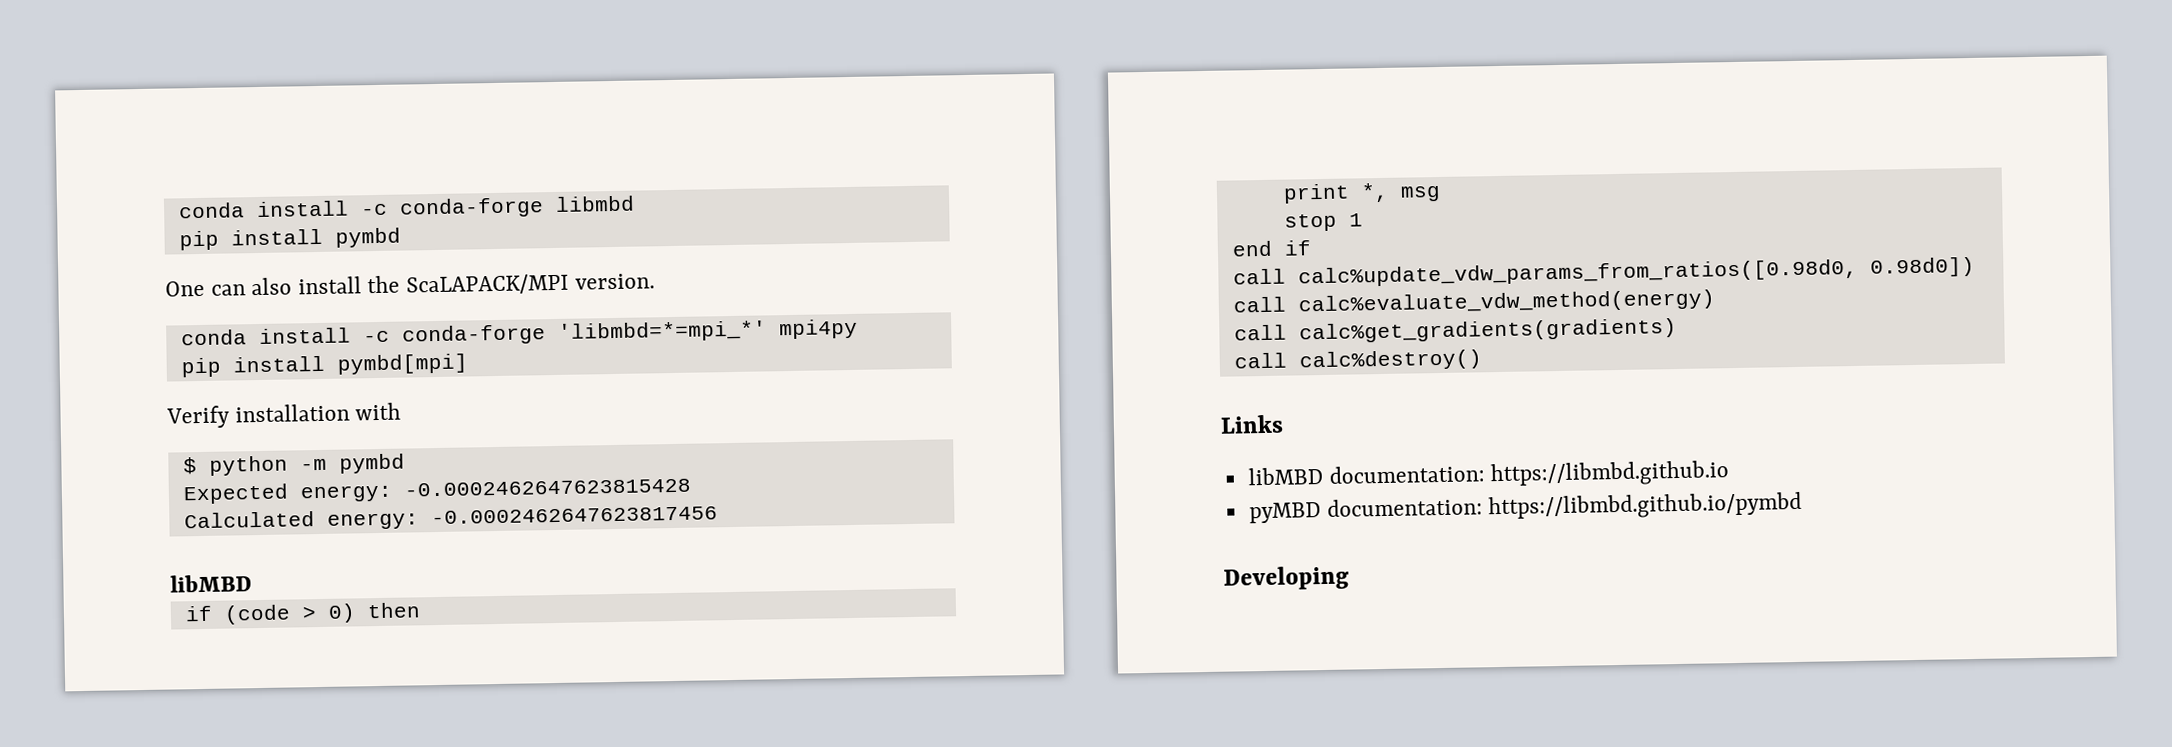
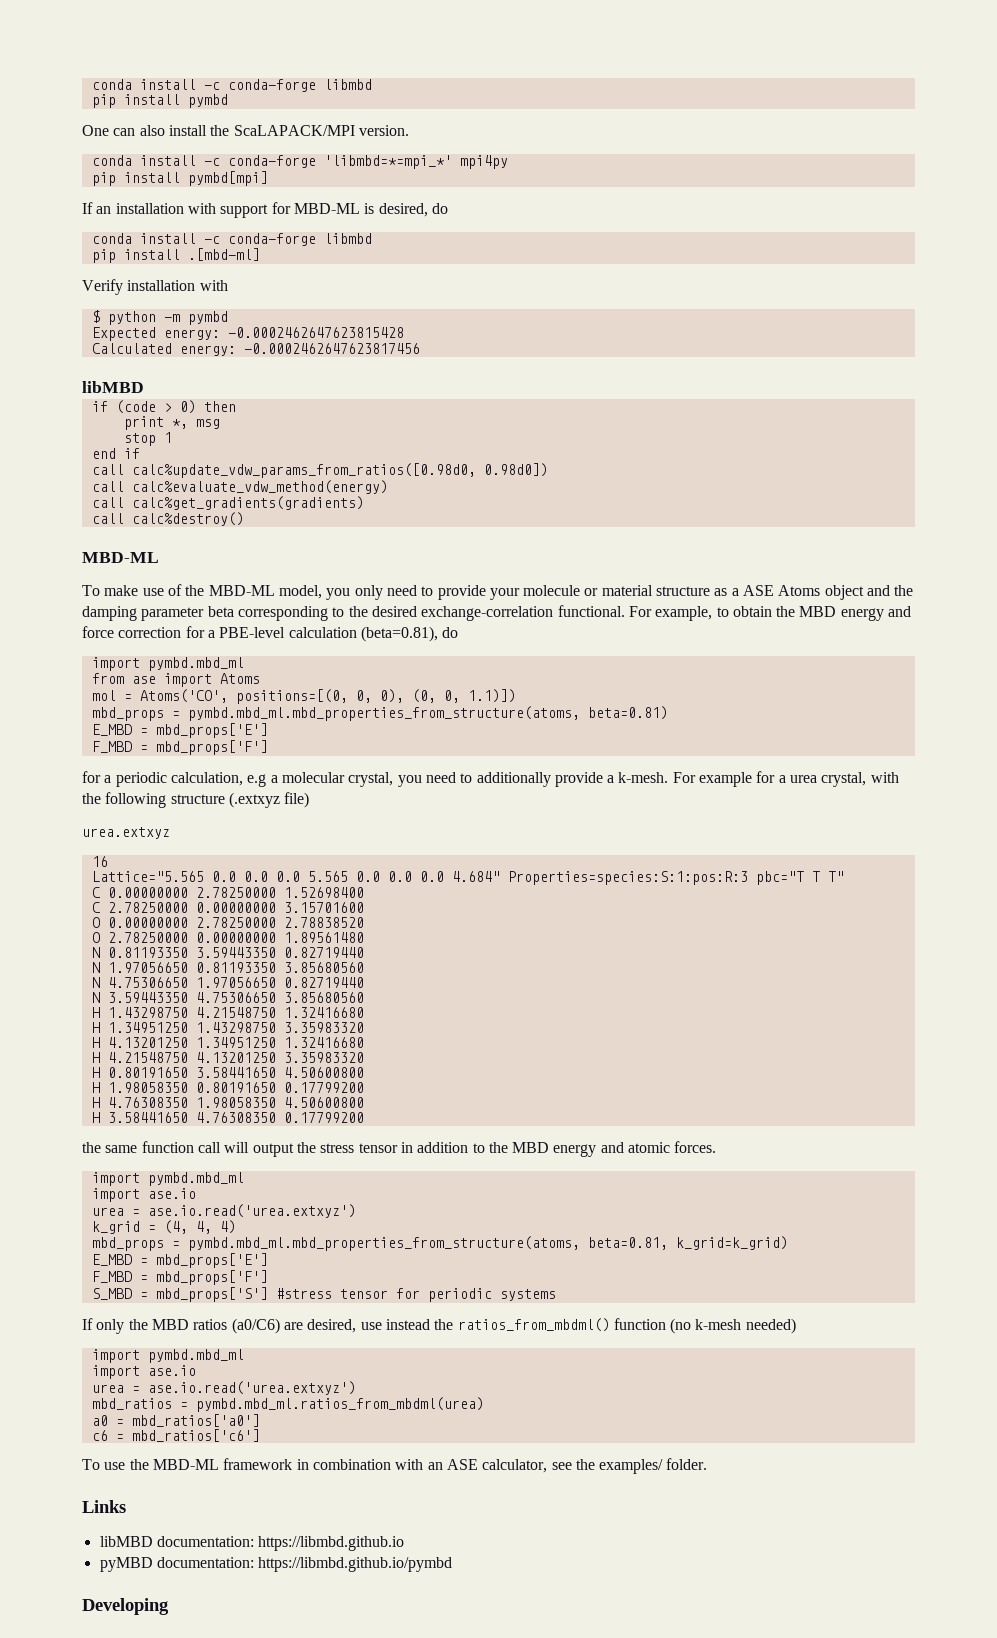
(468, 364) none -> [82,202,448,218] [91,233,372,246] [91,248,260,263] // If an installation with support for MBD-ML is desired, do // conda install -c conda-forge libmbd // pip install .[mbd-ml]
(1482, 360) none -> [82,552,159,563] [82,584,914,600] [82,605,912,621] [82,626,459,642] [91,657,244,671] [91,673,260,687] [91,689,516,704] [91,706,668,721] [91,723,268,738] [91,740,268,755] [82,771,899,787] [82,792,310,808] [82,827,170,839] [91,856,108,867] [91,871,844,885] [91,887,364,898] [91,902,364,913] [91,917,364,928] [91,932,364,943] [91,947,364,958] [91,962,364,973] [91,977,364,988] [91,992,364,1003] [91,1007,364,1018] [91,1022,364,1033] [91,1037,364,1048] [91,1052,364,1063] [91,1067,364,1078] [91,1082,364,1093] [91,1097,364,1108] [91,1112,364,1123] [82,1141,717,1157] [91,1172,244,1186] [91,1188,196,1202] [91,1204,356,1218] [91,1220,236,1234] [91,1236,788,1251] [91,1253,268,1268] [91,1270,268,1285] [91,1287,556,1302] [82,1318,796,1334] [91,1349,244,1363] [91,1365,196,1379] [91,1381,356,1395] [91,1397,484,1412] [91,1414,260,1427] [91,1429,260,1442] [82,1458,708,1474] // MBD-ML // To make use of the MBD-ML model, you only need to provide your molecule or material structure as a ASE Atoms object and the damping parameter beta corresponding to the desired exchange-correlation functional. For example, to obtain the MBD energy and force correction for a PBE-level calculation (beta=0.81), do // import pymbd.mbd_ml // from ase import Atoms // mol = Atoms('CO', positions=[(0, 0, 0), (0, 0, 1.1)]) // mbd_props = pymbd.mbd_ml.mbd_properties_from_structure(atoms, beta=0.81) // E_MBD = mbd_props['E'] // F_MBD = mbd_props['F'] // for a periodic calculation, e.g a molecular crystal, you need to additionally provide a k-mesh. For example for a urea crystal, with the following structure (.extxyz file) // urea.extxyz // 16 // Lattice="5.565 0.0 0.0 0.0 5.565 0.0 0.0 0.0 4.684" Properties=species:S:1:pos:R:3 pbc="T T T" // C 0.00000000 2.78250000 1.52698400 // C 2.78250000 0.00000000 3.15701600 // O 0.00000000 2.78250000 2.78838520 // O 2.78250000 0.00000000 1.89561480 // N 0.81193350 3.59443350 0.82719440 // N 1.97056650 0.81193350 3.85680560 // N 4.75306650 1.97056650 0.82719440 // N 3.59443350 4.75306650 3.85680560 // H 1.43298750 4.21548750 1.32416680 // H 1.34951250 1.43298750 3.35983320 // H 4.13201250 1.34951250 1.32416680 // H 4.21548750 4.13201250 3.35983320 // H 0.80191650 3.58441650 4.50600800 // H 1.98058350 0.80191650 0.17799200 // H 4.76308350 1.98058350 4.50600800 // H 3.58441650 4.76308350 0.17799200 // the same function call will output the stress tensor in addition to the MBD energy and atomic forces. // import pymbd.mbd_ml // import ase.io // urea = ase.io.read('urea.extxyz') // k_grid = (4, 4, 4) // mbd_props = pymbd.mbd_ml.mbd_properties_from_structure(atoms, beta=0.81, k_grid=k_grid) // E_MBD = mbd_props['E'] // F_MBD = mbd_props['F'] // S_MBD = mbd_props['S'] #stress tensor for periodic systems // If only the MBD ratios (a0/C6) are desired, use instead the ratios_from_mbdml() function (no k-mesh needed) // import pymbd.mbd_ml // import ase.io // urea = ase.io.read('urea.extxyz') // mbd_ratios = pymbd.mbd_ml.ratios_from_mbdml(urea) // a0 = mbd_ratios['a0'] // c6 = mbd_ratios['c6'] // To use the MBD-ML framework in combination with an ASE calculator, see the examples/ folder.

